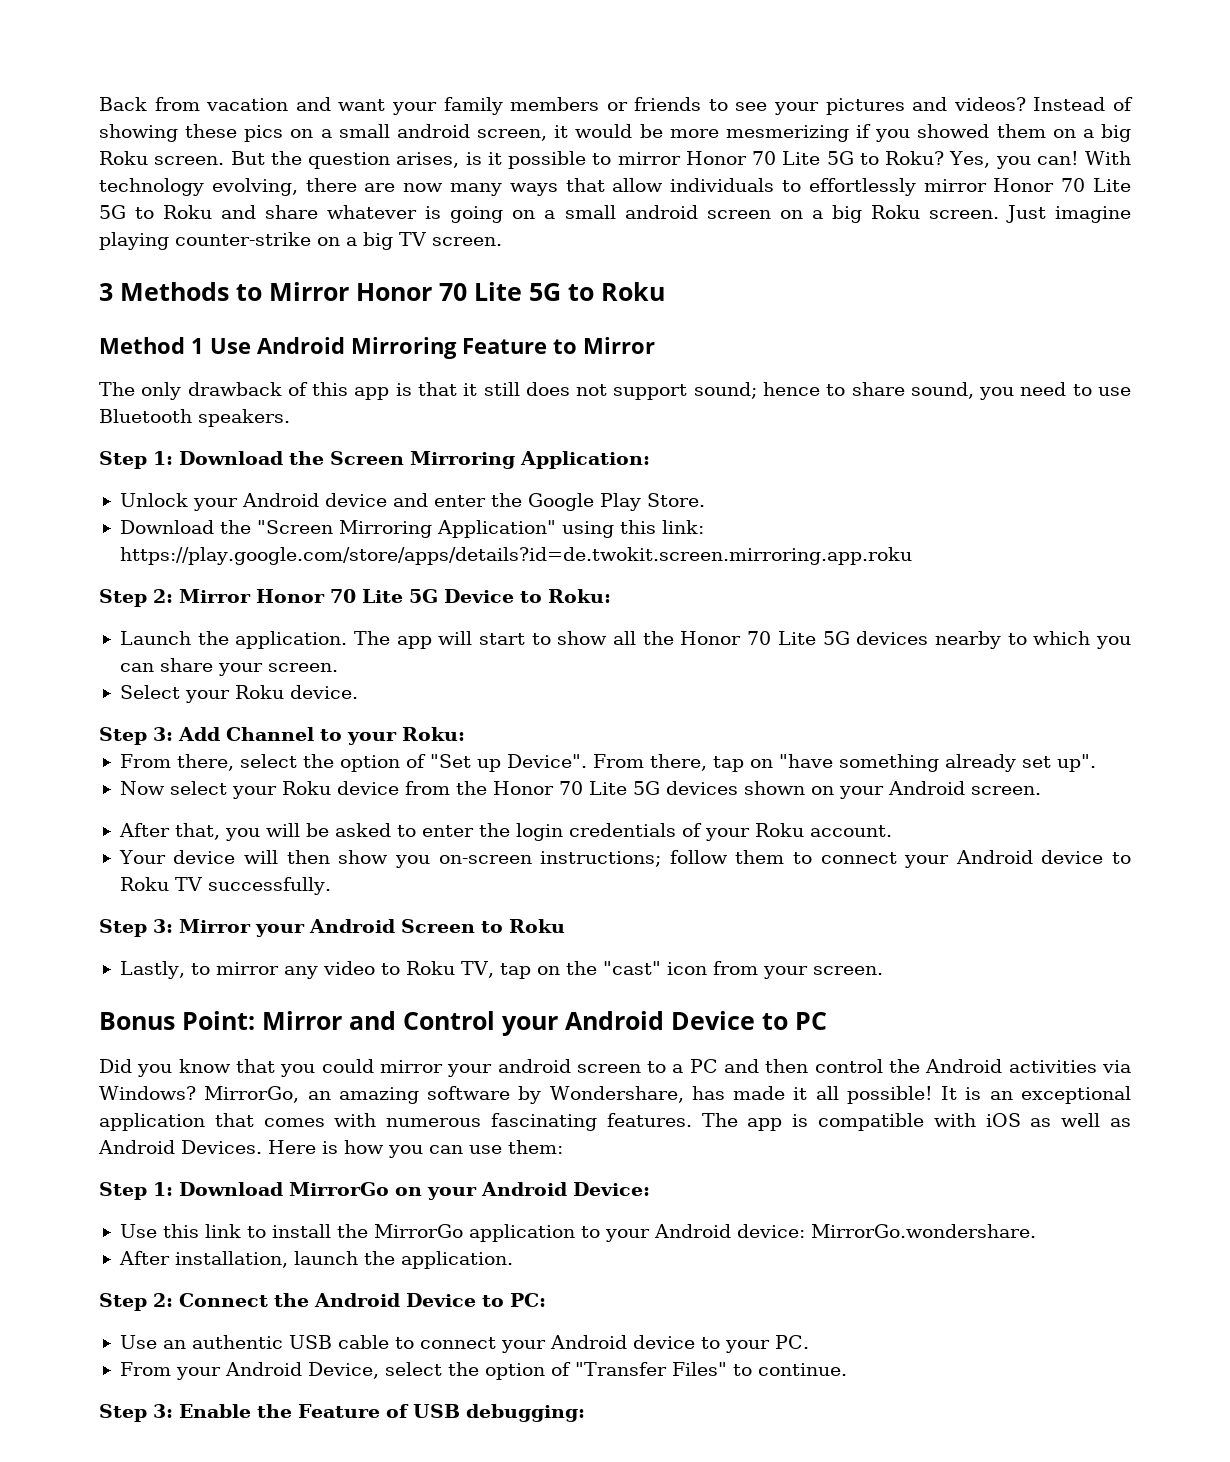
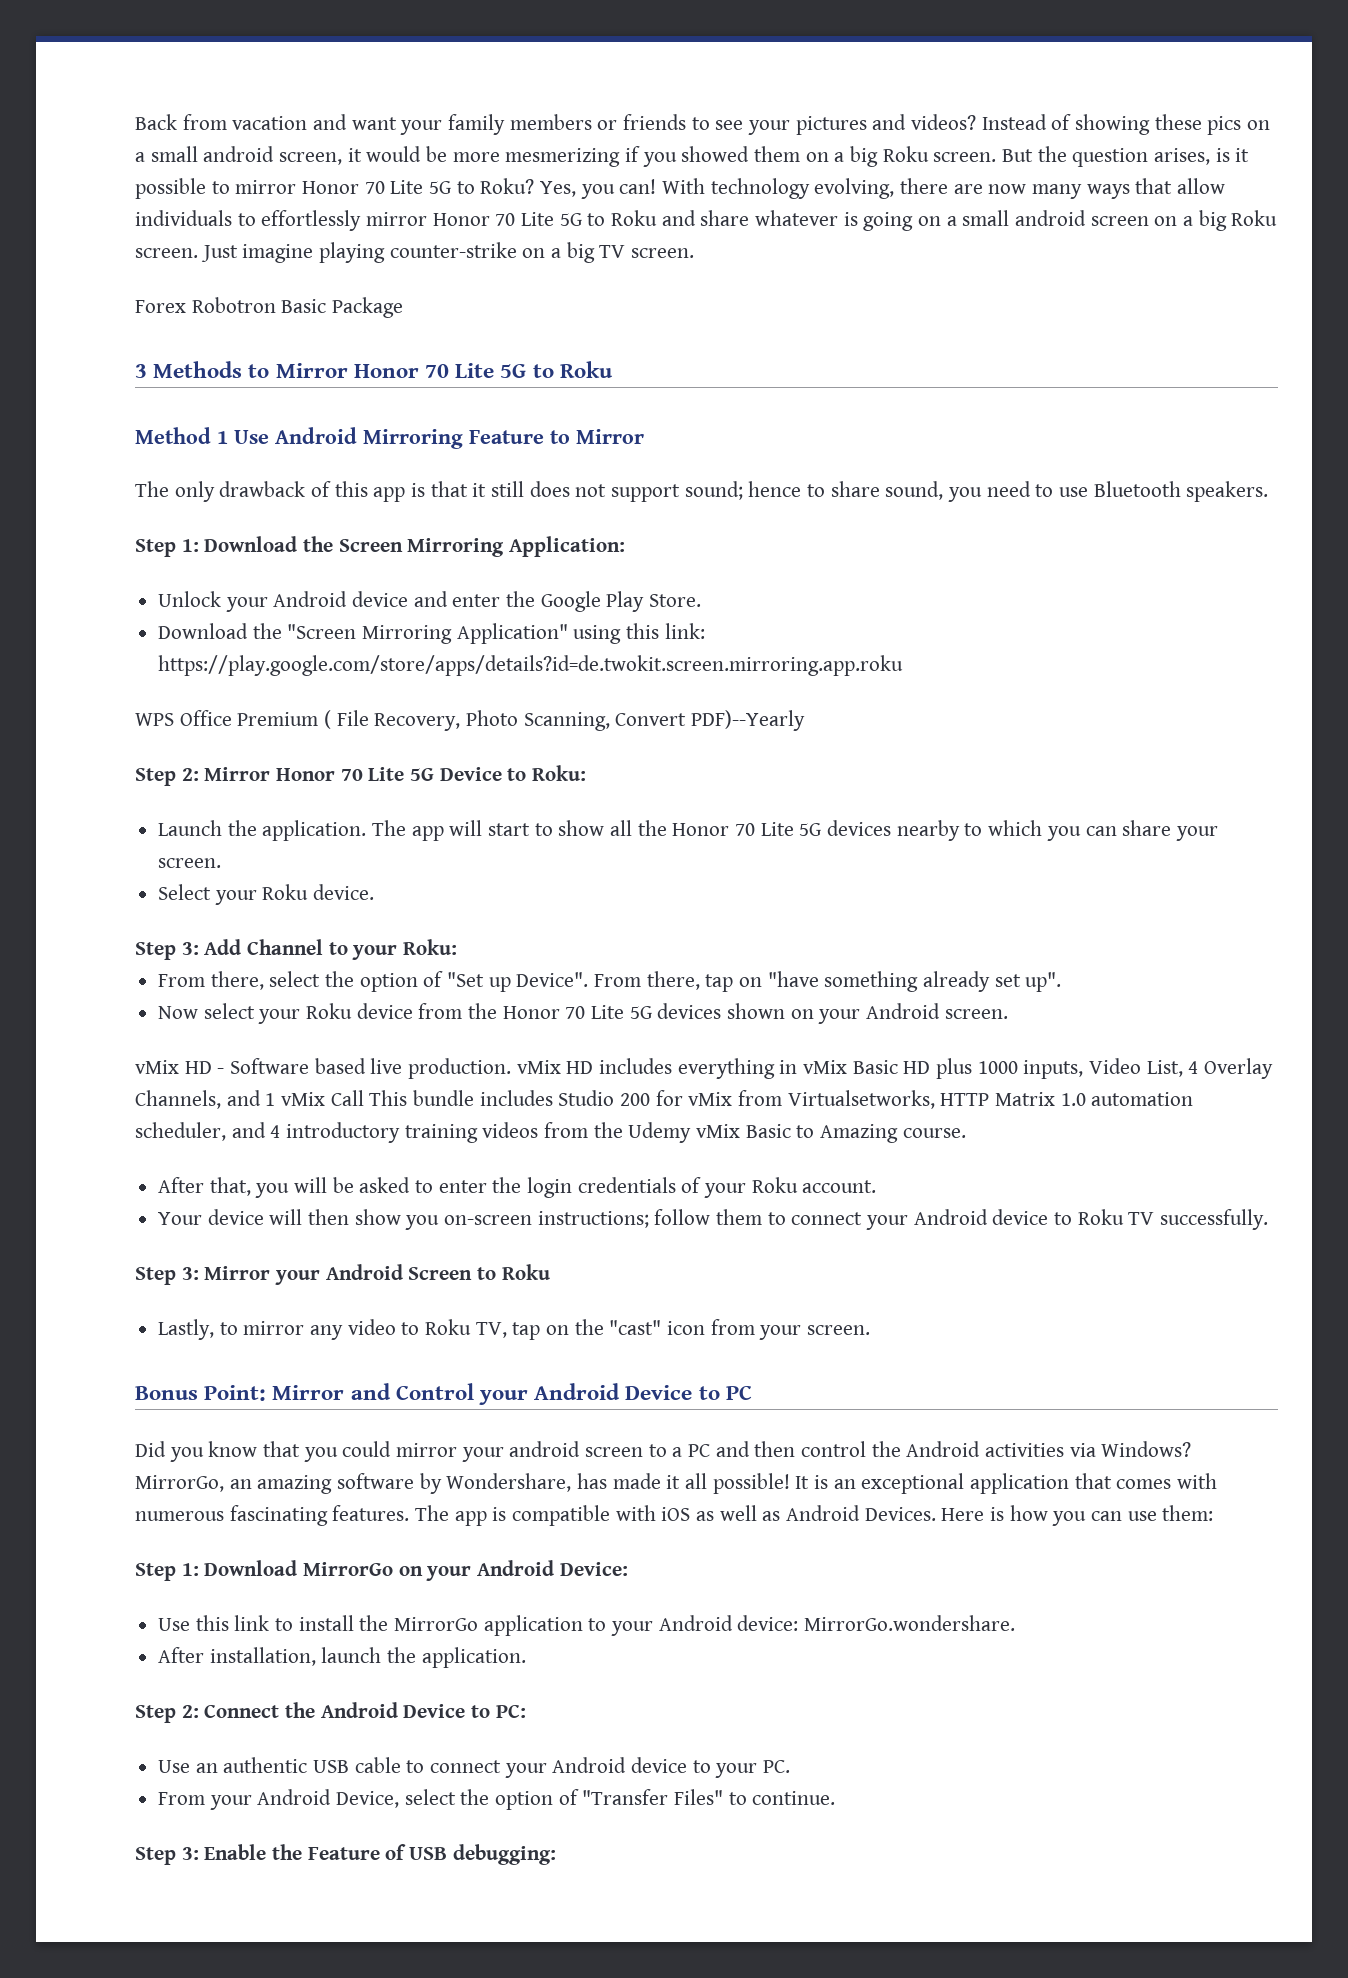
(502, 241) none -> [135,297,404,318] // Forex Robotron Basic Package
(912, 556) none -> [135,710,806,731] // WPS Office Premium ( File Recovery, Photo Scanning, Convert PDF)--Yearly
(1041, 790) none -> [135,1058,1274,1079] [135,1090,1194,1109] [135,1122,966,1143] // vMix HD - Software based live production. vMix HD includes everything in vMix Basic HD plus 1000 inputs, Video List, 4 Overlay Channels, and 1 vMix Call This bundle includes Studio 200 for vMix from Virtualsetworks, HTTP Matrix 1.0 automation scheduler, and 4 introductory training videos from the Udemy vMix Basic to Amazing course.

